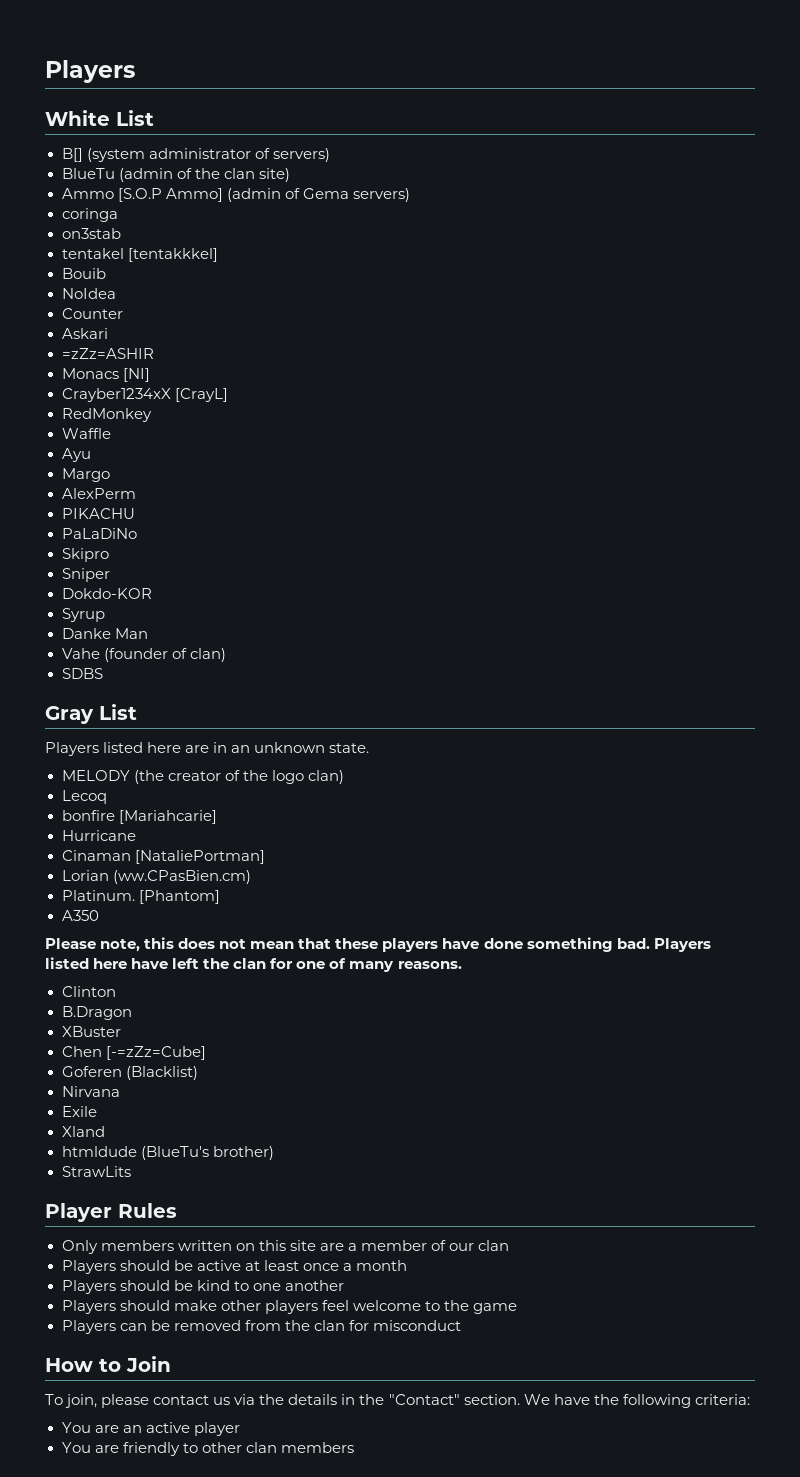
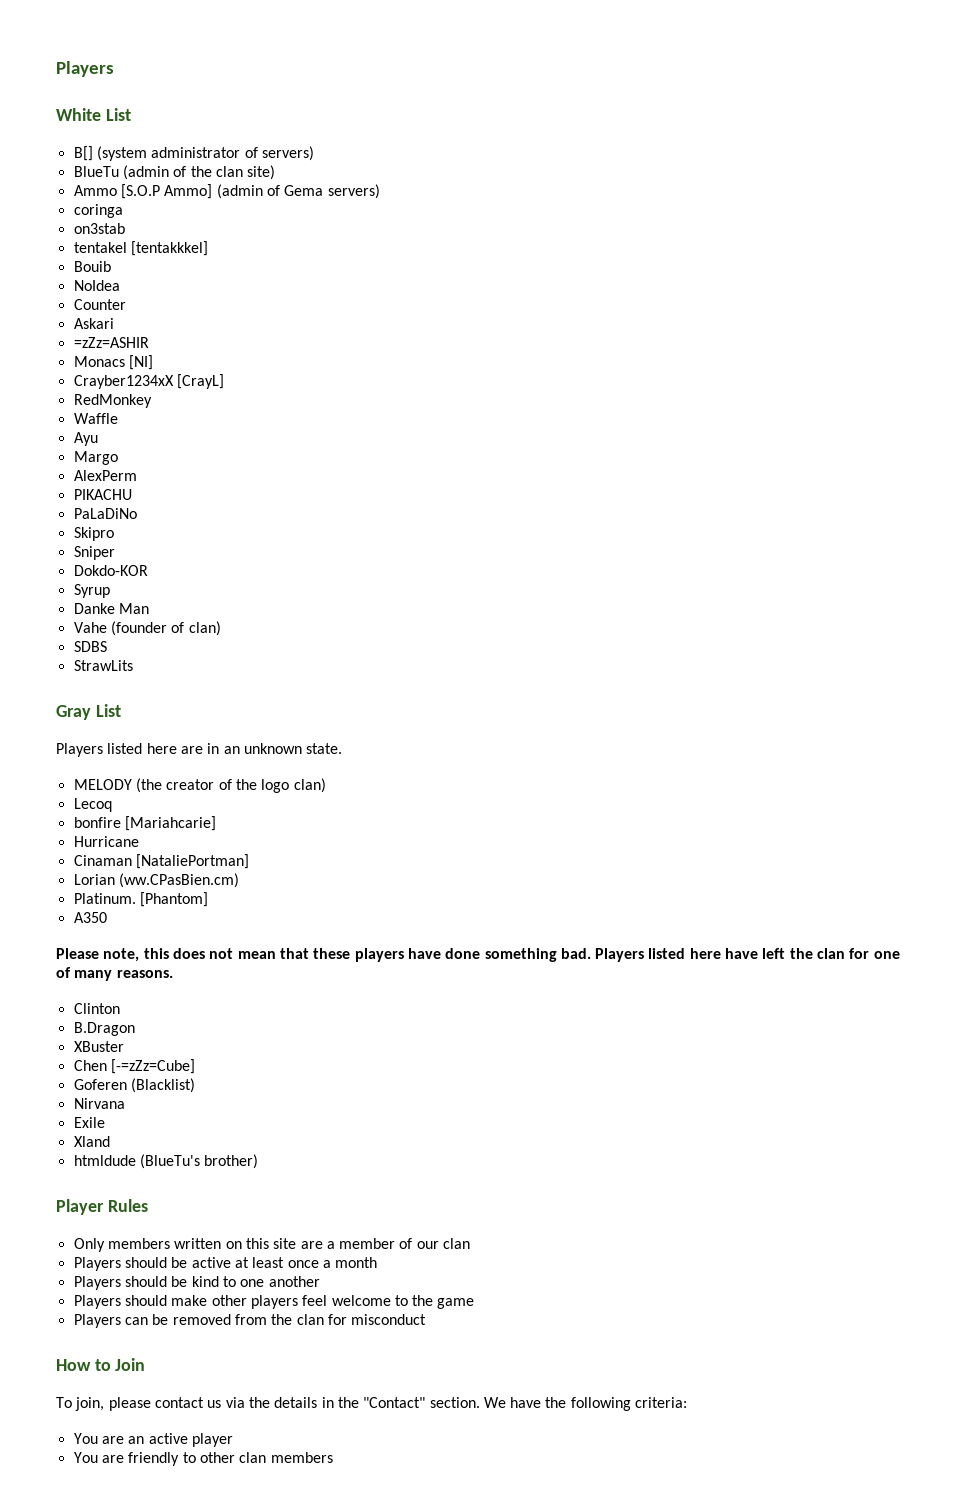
(103, 673) none -> [73,660,133,671] // StrawLits
[61,1166,131,1177] // StrawLits -> (259, 1161) none

